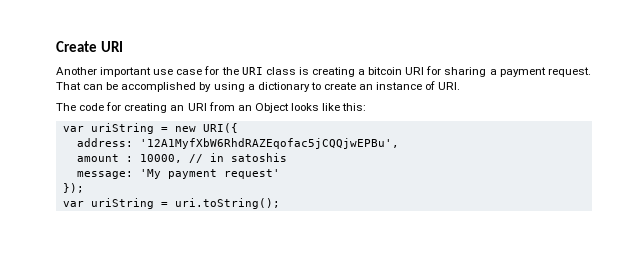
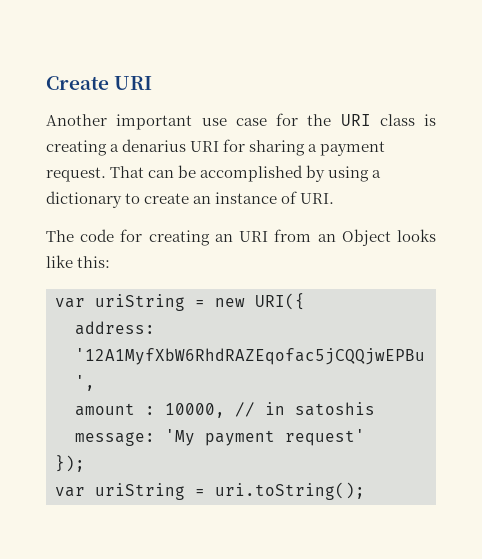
[368,67,403,75] bitcoin -> [122,139,187,152] denarius

